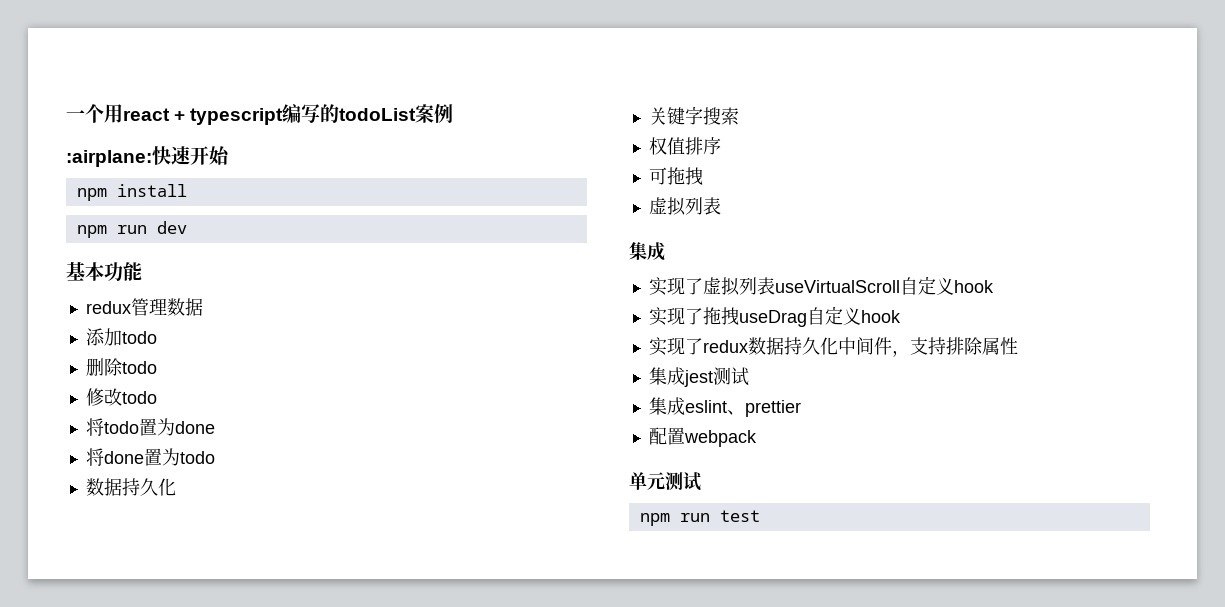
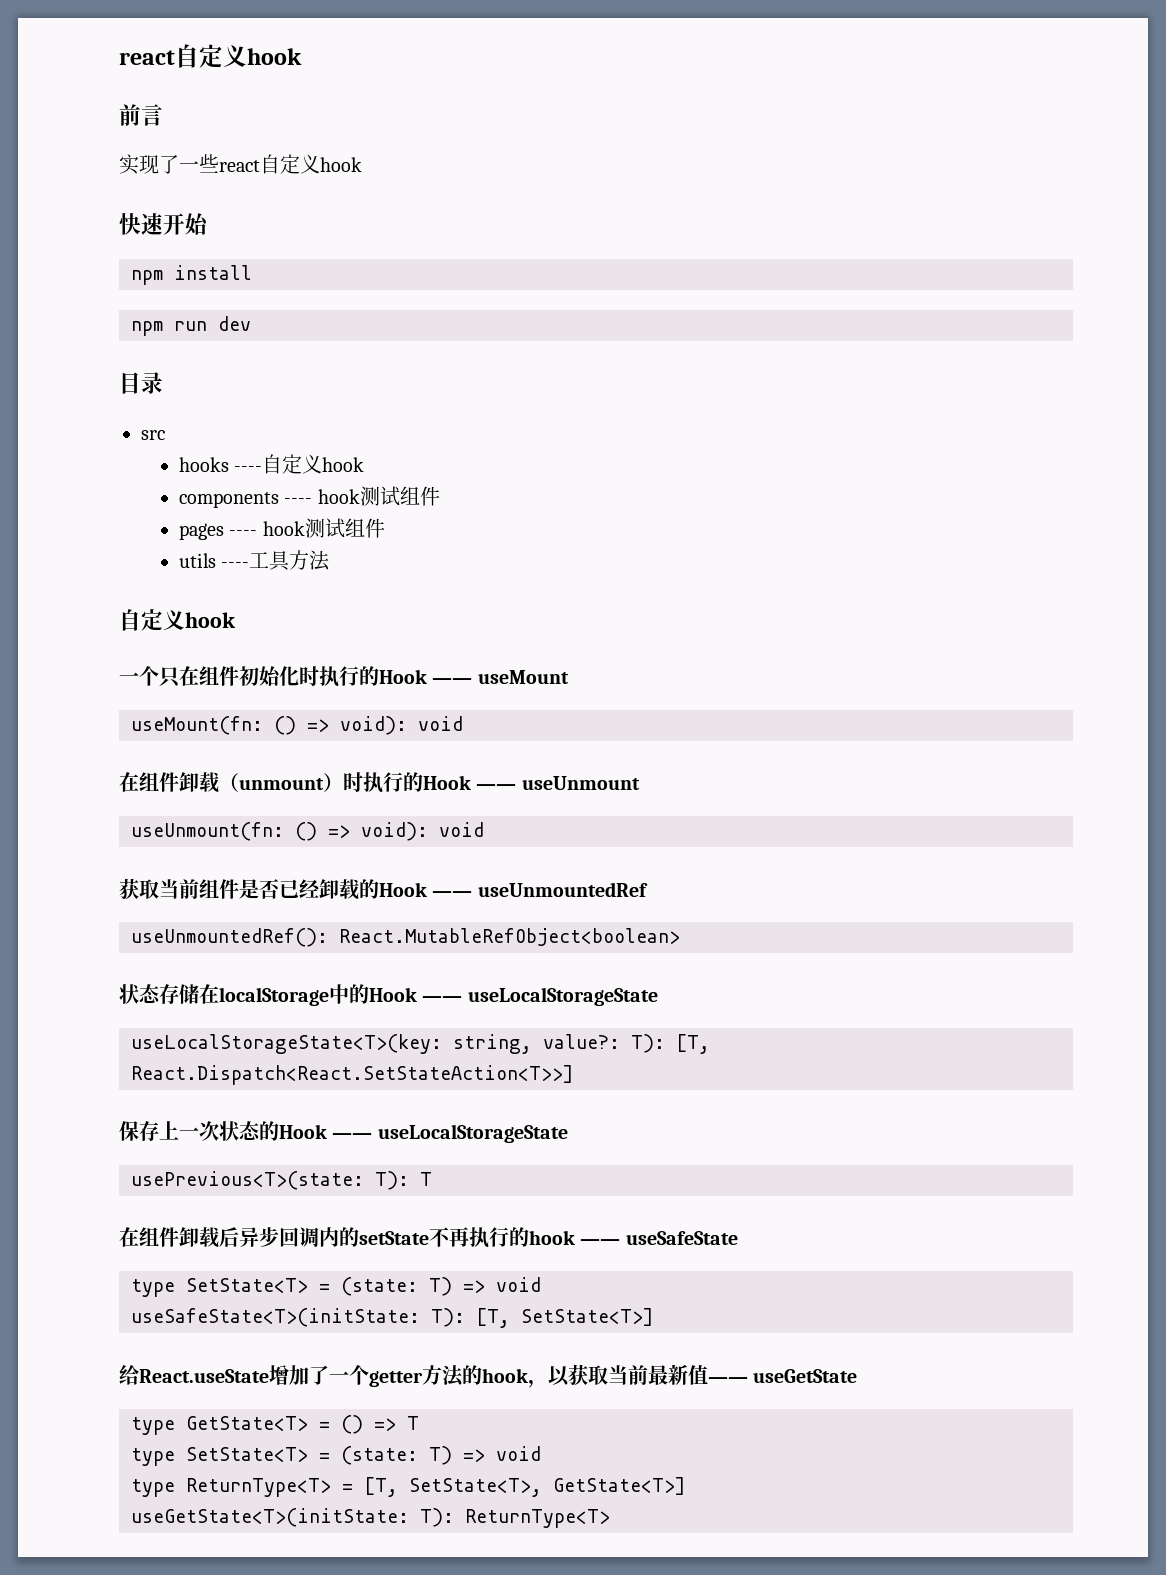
[66,104,454,125] [66,150,152,167] 一个用react + typescript编写的todoList案例 // :airplane: -> [119,44,302,68] [119,104,163,126] [119,154,362,175] react自定义hook // 前言 // 实现了一些react自定义hook //
[66,262,142,281] [85,298,203,316] [85,328,157,346] [85,358,157,376] [85,388,157,406] [85,418,215,436] [85,448,215,466] [85,478,176,496] [648,106,739,125] [648,137,721,155] [648,167,703,185] [648,197,721,216] [629,242,665,261] [648,276,994,296] [648,306,901,327] [648,337,1018,357] [648,367,749,387] [648,397,801,417] [648,427,757,447] [629,472,701,491] [639,510,760,526] 基本功能 // redux管理数据 // 添加todo // 删除todo // 修改todo // 将todo置为done // 将done置为todo // 数据持久化 // 关键字搜索 // 权值排序 // 可拖拽 // 虚拟列表 // 集成 // 实现了虚拟列表useVirtualScroll自定义hook // 实现了拖拽useDrag自定义hook // 实现了redux数据持久化中间件，支持排除属性 // 集成jest测试 // 集成eslint、prettier // 配置webpack // 单元测试 // npm run test -> [119,372,163,394] [141,430,165,440] [178,454,365,474] [178,486,440,508] [178,518,385,540] [178,550,331,571] [119,609,236,631] [119,666,569,687] [131,716,463,735] [119,772,640,793] [131,822,484,841] [119,878,648,900] [131,928,680,947] [119,984,658,1006] [131,1034,710,1054] [131,1065,573,1085] [119,1121,568,1143] [131,1171,432,1190] [119,1227,738,1248] [131,1277,541,1297] [131,1308,653,1328] [119,1364,858,1388] [131,1415,419,1435] [131,1446,541,1466] [131,1477,685,1497] [131,1508,610,1528] 目录 // src // hooks ----自定义hook // components ---- hook测试组件 // pages ---- hook测试组件 // utils ----工具方法 // 自定义hook // 一个只在组件初始化时执行的Hook —— useMount // useMount(fn: () => void): void // 在组件卸载（unmount）时执行的Hook —— useUnmount // useUnmount(fn: () => void): void // 获取当前组件是否已经卸载的Hook —— useUnmountedRef // useUnmountedRef(): React.MutableRefObject<boolean> // 状态存储在localStorage中的Hook —— useLocalStorageState // useLocalStorageState<T>(key: string, value?: T): [T, React.Dispatch<React.SetStateAction<T>>] // 保存上一次状态的Hook —— useLocalStorageState // usePrevious<T>(state: T): T // 在组件卸载后异步回调内的setState不再执行的hook —— useSafeState // type SetState<T> = (state: T) => void // useSafeState<T>(initState: T): [T, SetState<T>] // 给React.useState增加了一个getter方法的hook，以获取当前最新值—— useGetState // type GetState<T> = () => T // type SetState<T> = (state: T) => void // type ReturnType<T> = [T, SetState<T>, GetState<T>] // useGetState<T>(initState: T): ReturnType<T>

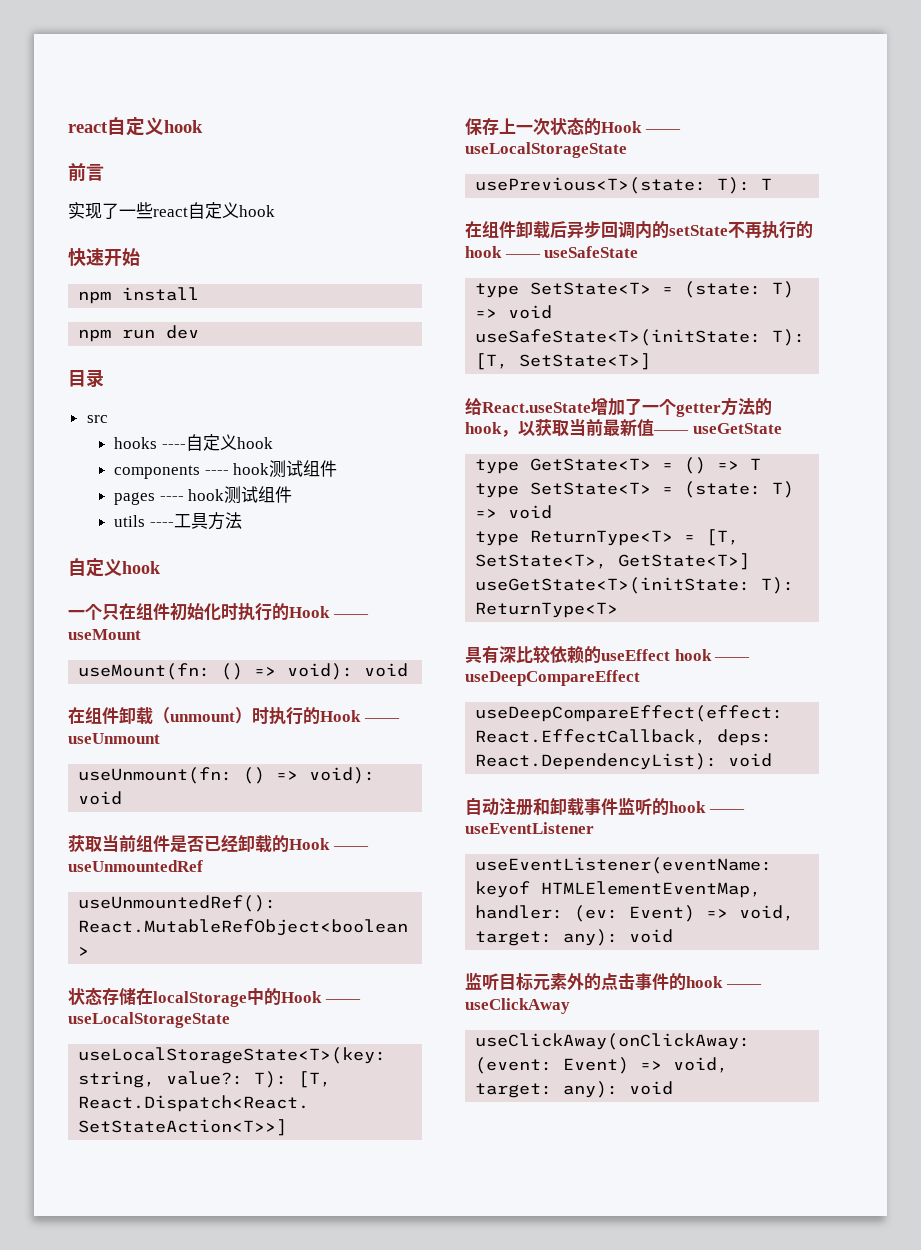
(610, 1518) none -> [465,645,751,664] [465,670,640,686] [475,705,784,722] [475,729,773,746] [475,753,773,770] [465,797,745,816] [465,822,594,834] [475,857,773,874] [475,881,762,898] [475,905,795,922] [475,929,674,946] [465,973,762,991] [465,998,570,1014] [475,1033,751,1050] [475,1057,729,1074] [475,1081,674,1098] // 具有深比较依赖的useEffect hook —— useDeepCompareEffect // useDeepCompareEffect(effect: React.EffectCallback, deps: React.DependencyList): void // 自动注册和卸载事件监听的hook —— useEventListener // useEventListener(eventName: keyof HTMLElementEventMap, handler: (ev: Event) => void, target: any): void // 监听目标元素外的点击事件的hook —— useClickAway // useClickAway(onClickAway: (event: Event) => void, target: any): void

